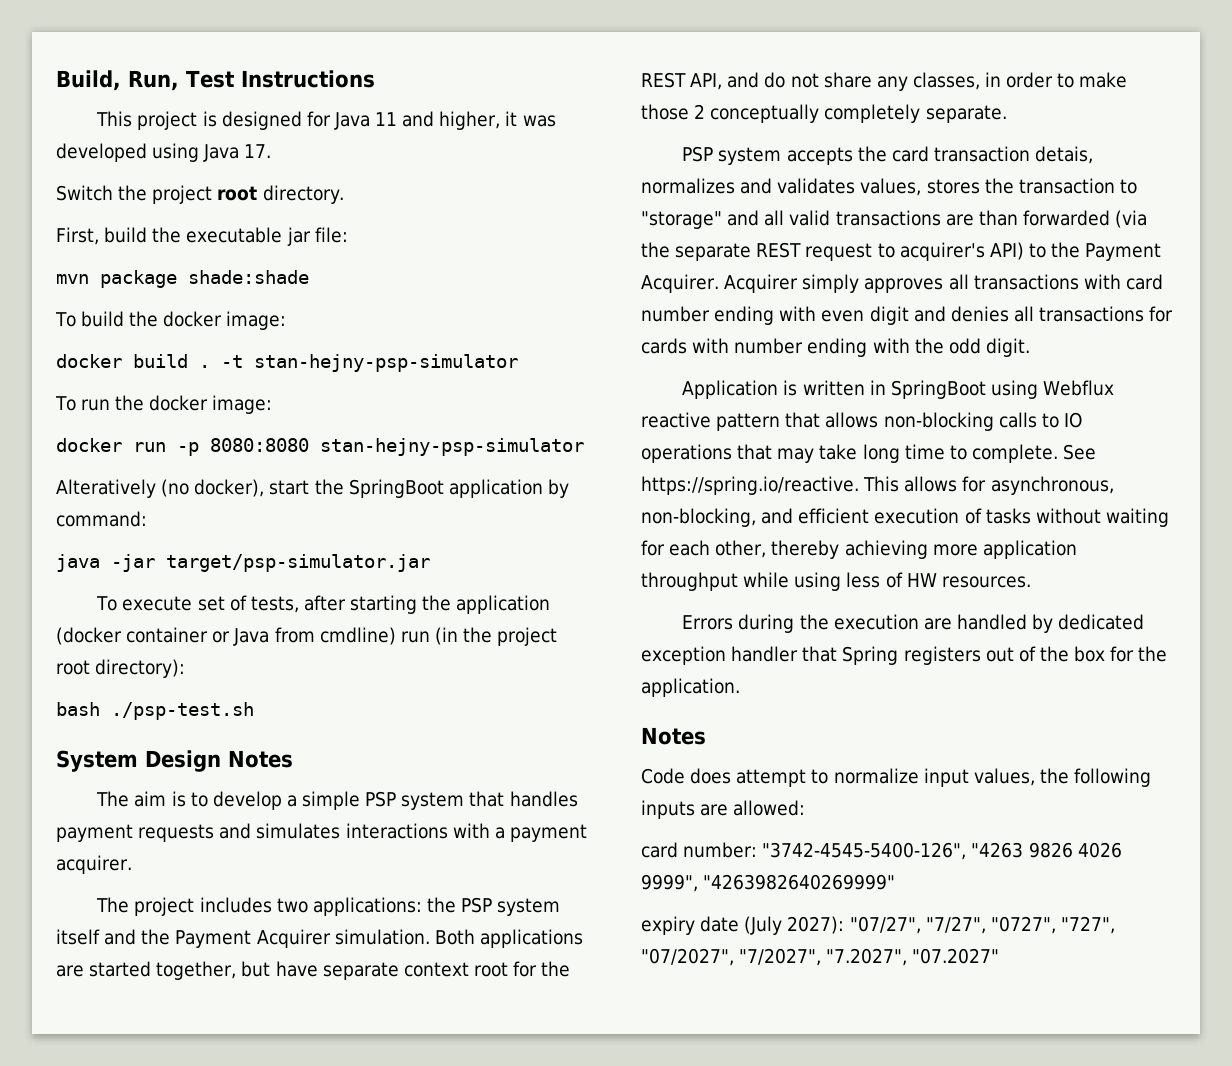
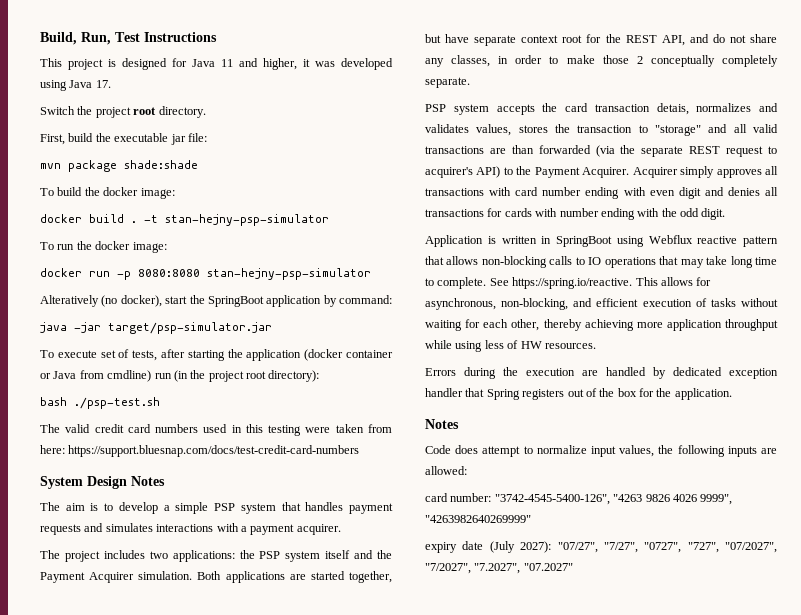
(254, 711) none -> [40,424,392,436] [40,445,360,457] // The valid credit card numbers used in this testing were taken from here: https://support.bluesnap.com/docs/test-credit-card-numbers

